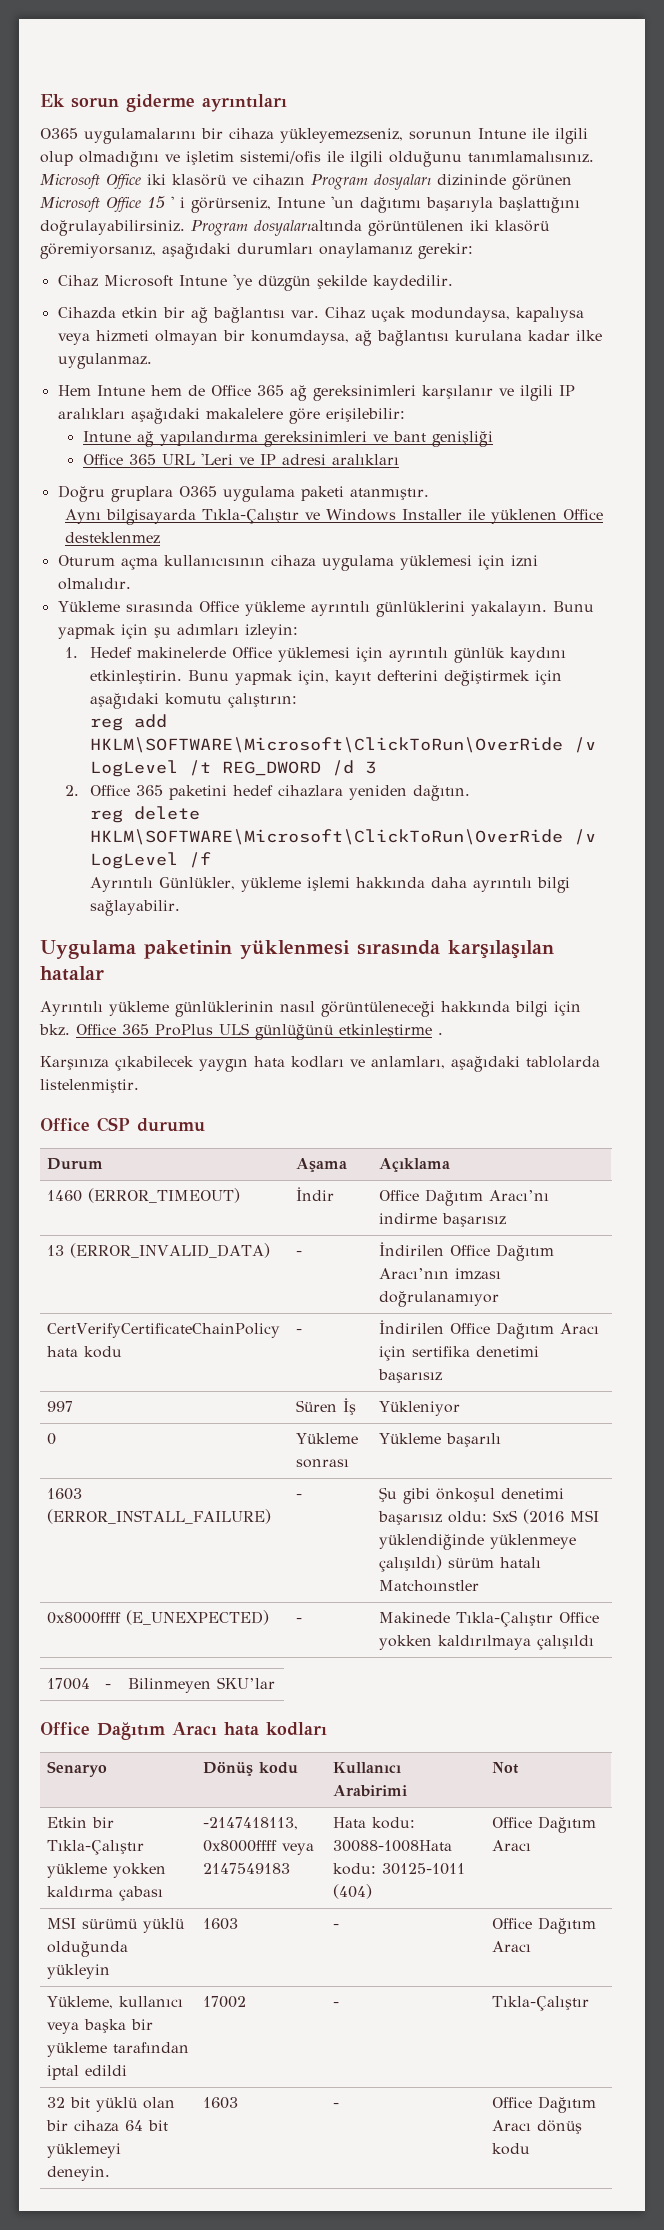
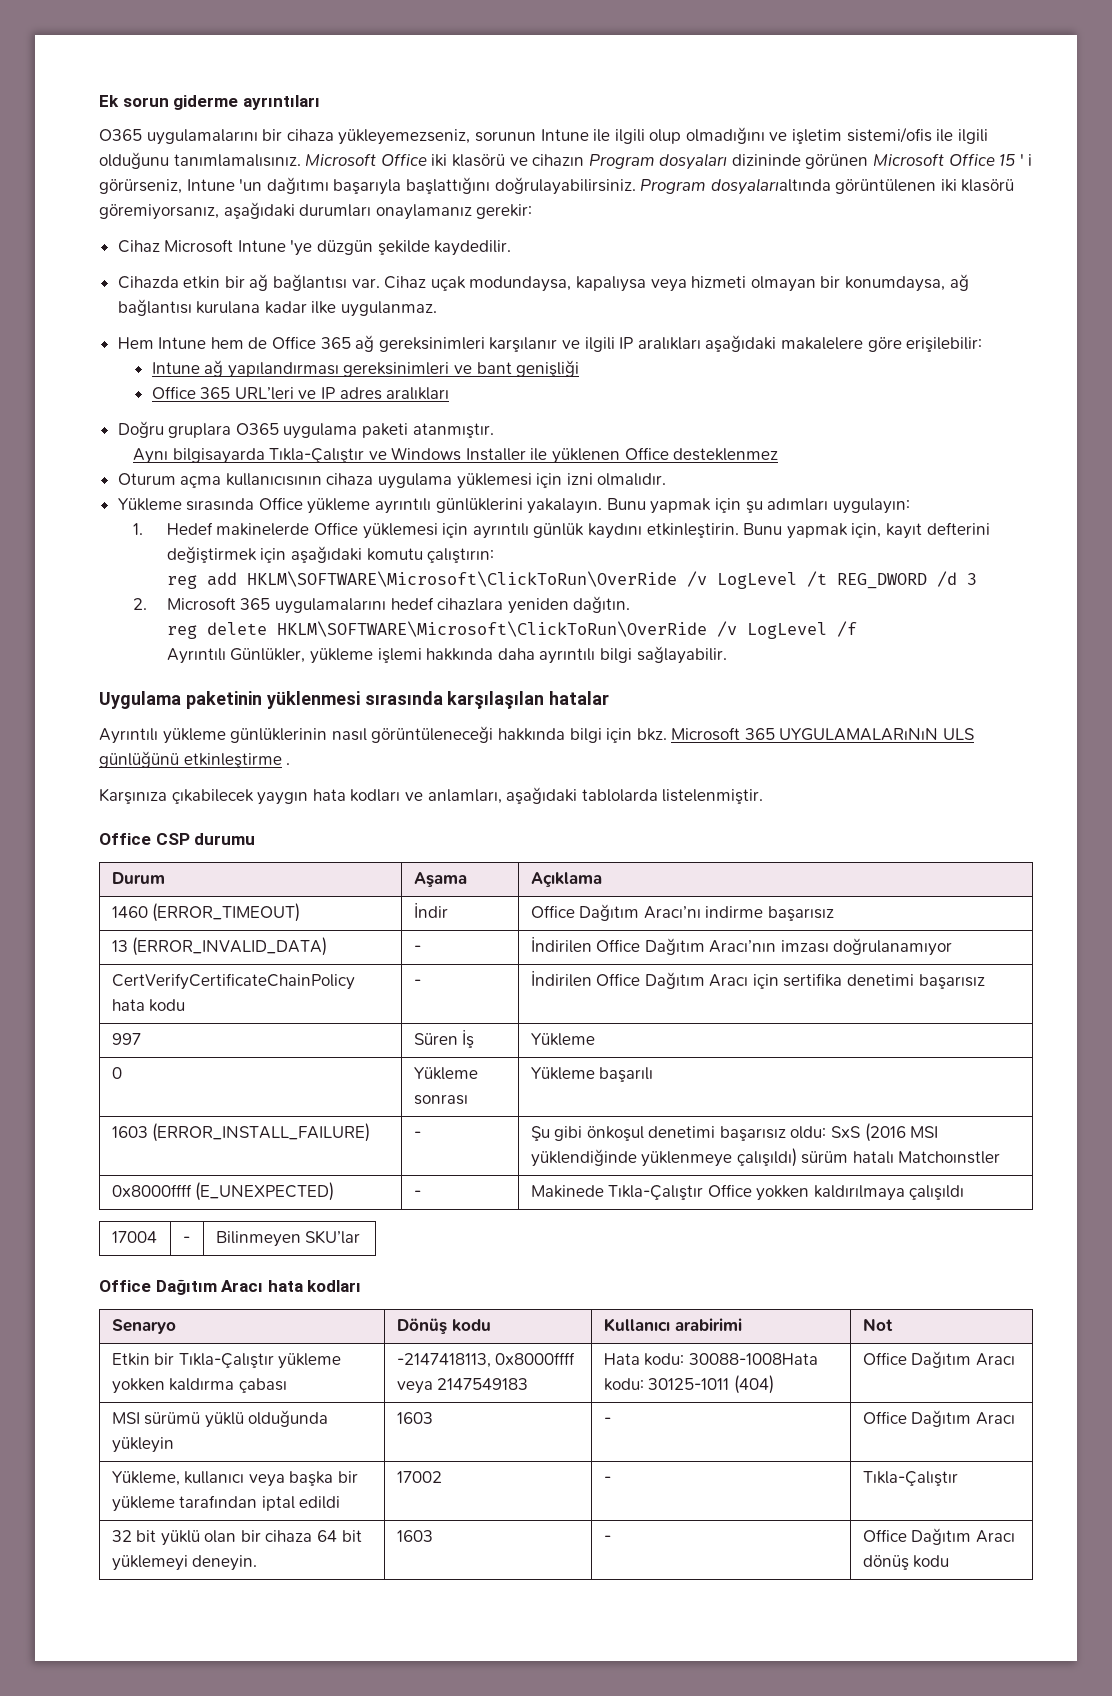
[159,431,258,446] yapılandırma -> [227,362,339,378] yapılandırması
[161,453,233,465] URL 'Leri -> [234,387,294,400] URL’leri
[281,454,326,465] adresi -> [339,387,382,400] adres
[244,624,298,639] izleyin: -> [832,498,910,514] uygulayın:
[90,785,228,800] Office 365 paketini -> [166,597,387,614] Microsoft 365 uygulamalarını
[76,1024,213,1036] Office 365 ProPlus -> [671,727,939,741] Microsoft 365 UYGULAMALARıNıN
[379,1401,461,1416] Yükleniyor -> [530,1033,595,1046] Yükleme
[333,1785,408,1797] Arabirimi -> [674,1318,742,1331] arabirimi

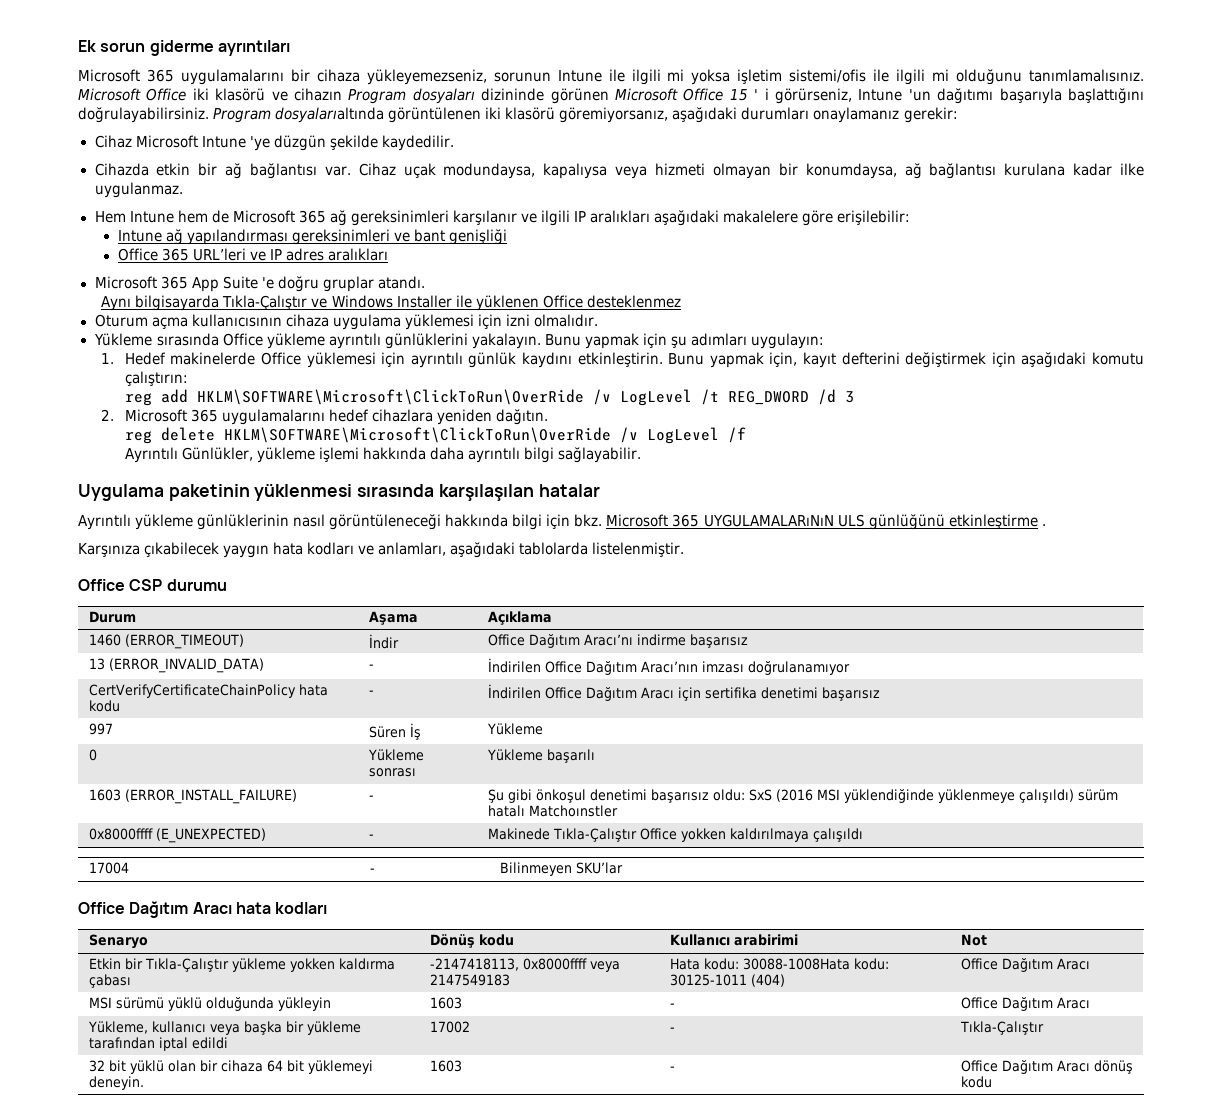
[99,129,142,141] O365 -> [78,69,174,82] Microsoft 365
[649,127,788,144] olup olmadığını ve -> [667,69,731,85] mi yoksa
(988, 136) none -> [932,69,950,81] mi
[272,336,317,349] Office -> [232,210,295,223] Microsoft
[117,421,494,439] Doğru gruplara O365 uygulama paketi atanmıştır. -> [94,276,425,292] Microsoft 365 App Suite 'e doğru gruplar atandı.

